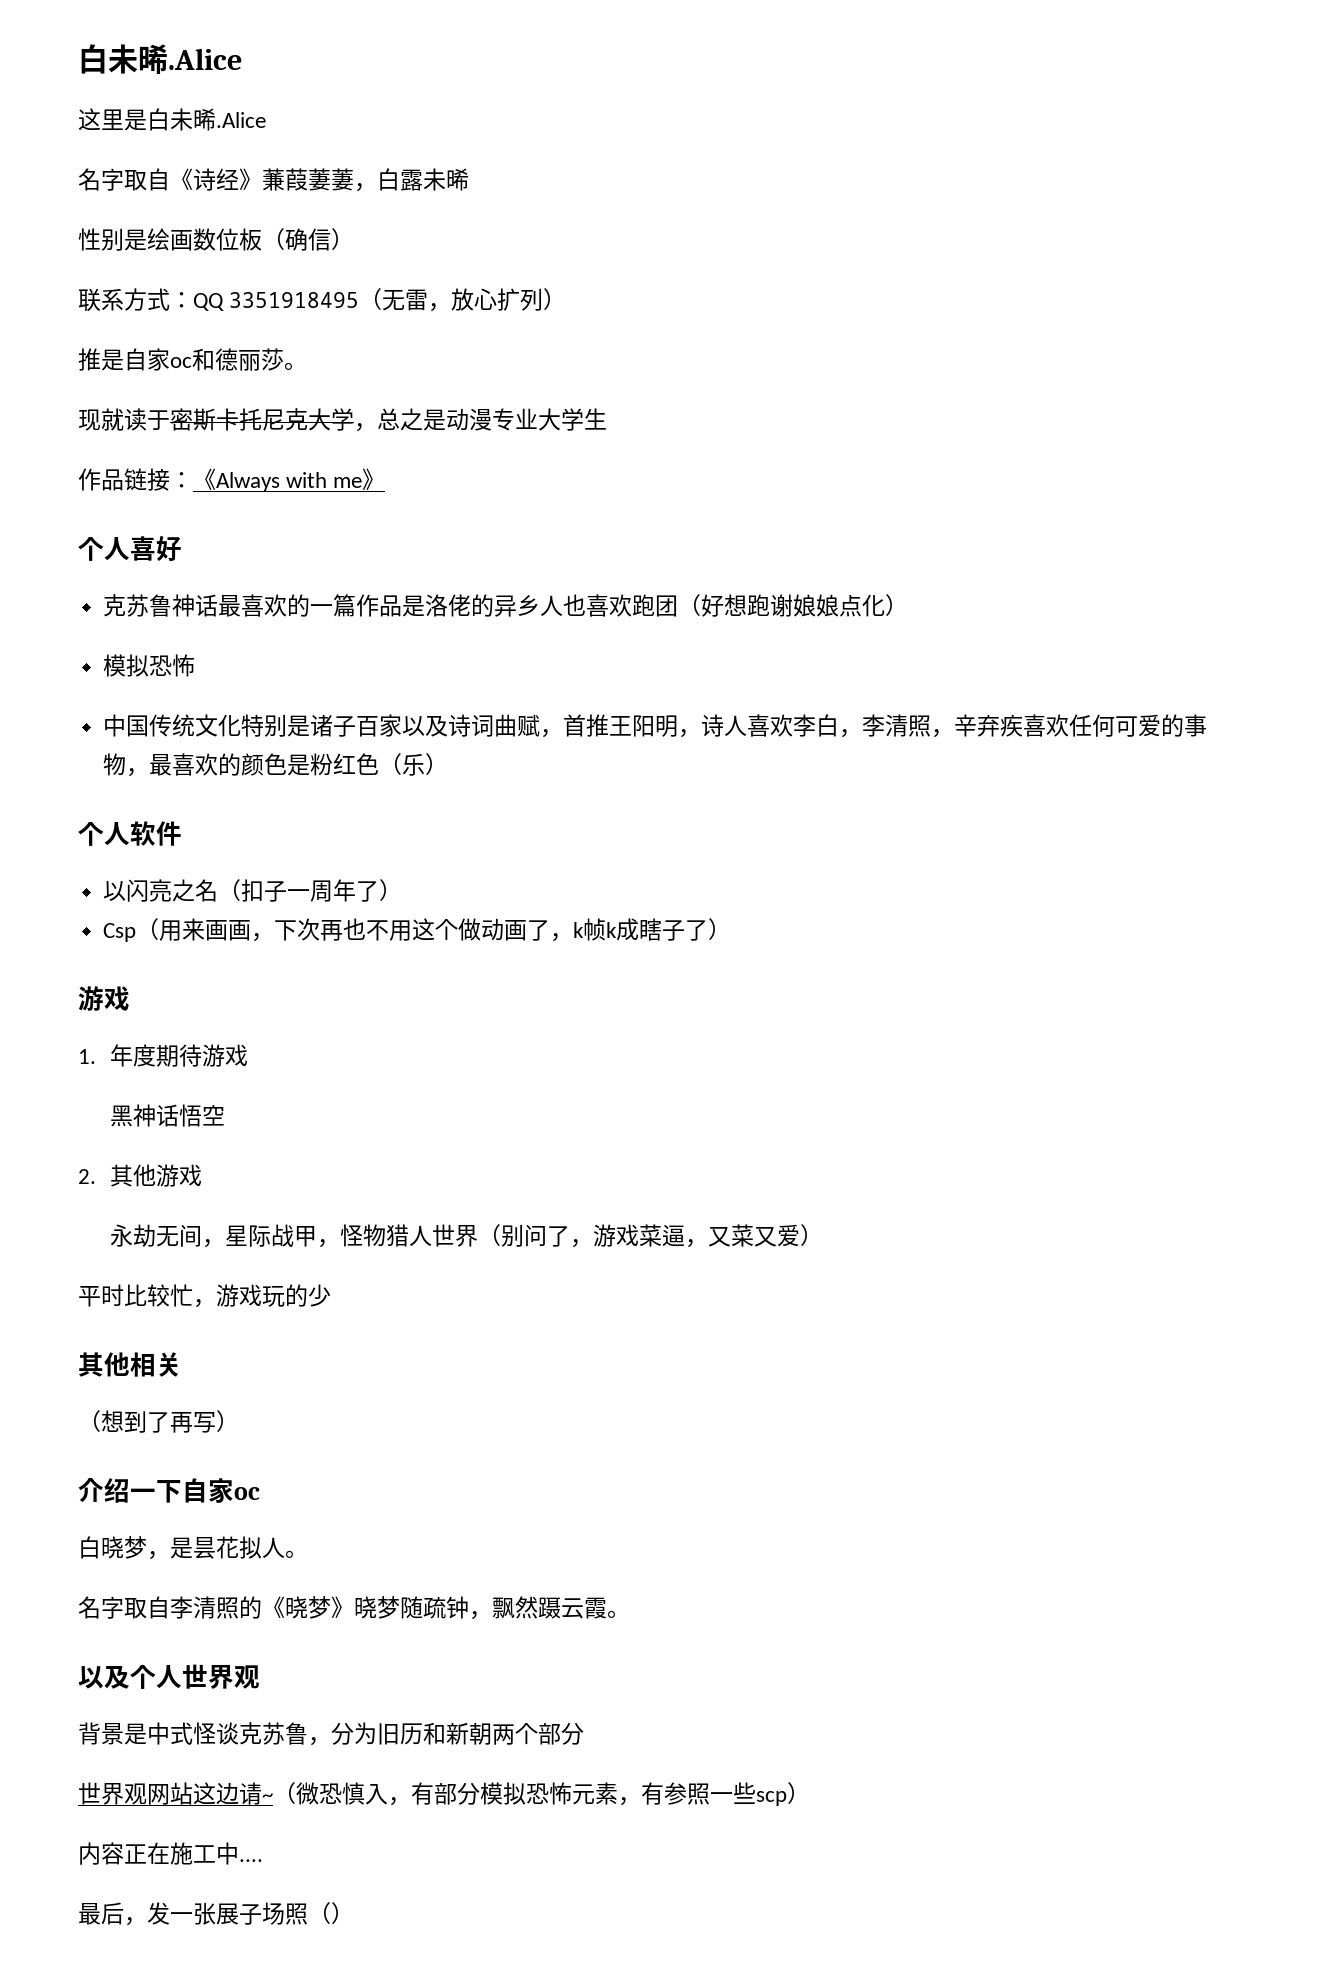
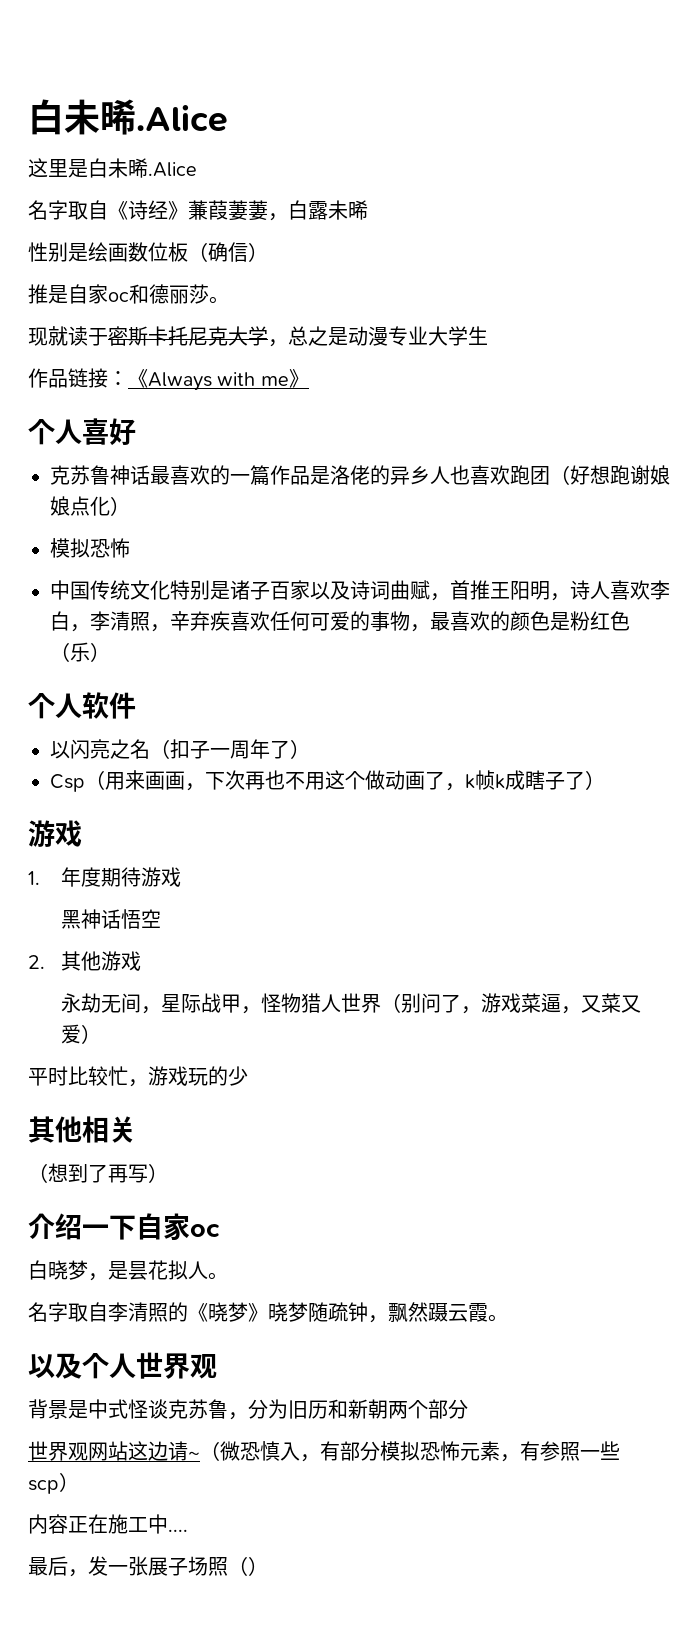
[78,288,567,312] // 联系方式：QQ 3351918495（无雷，放心扩列） -> (268, 252) none

